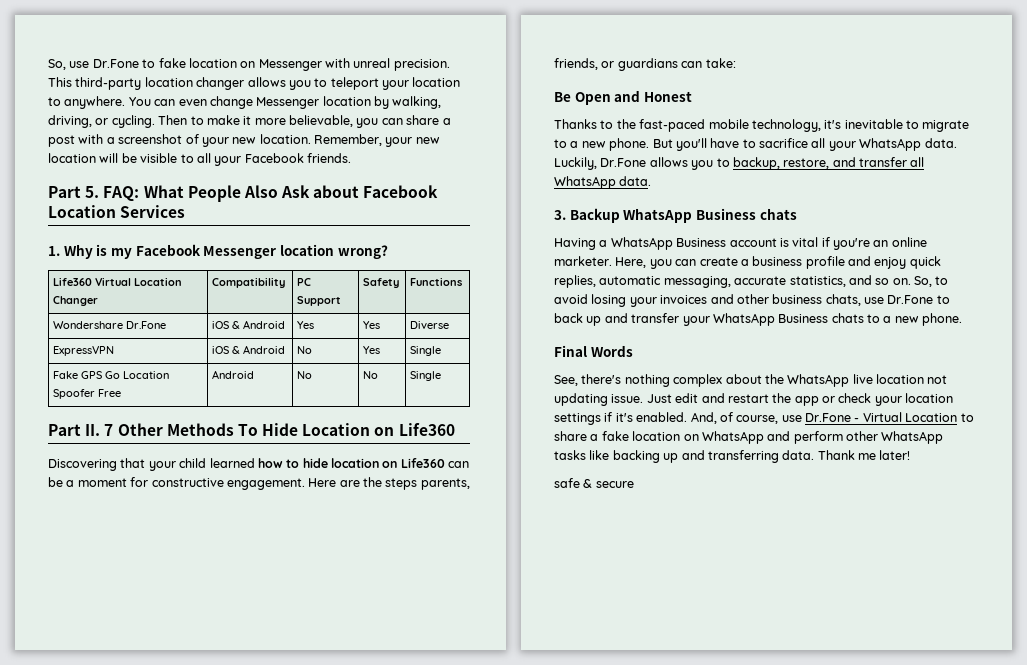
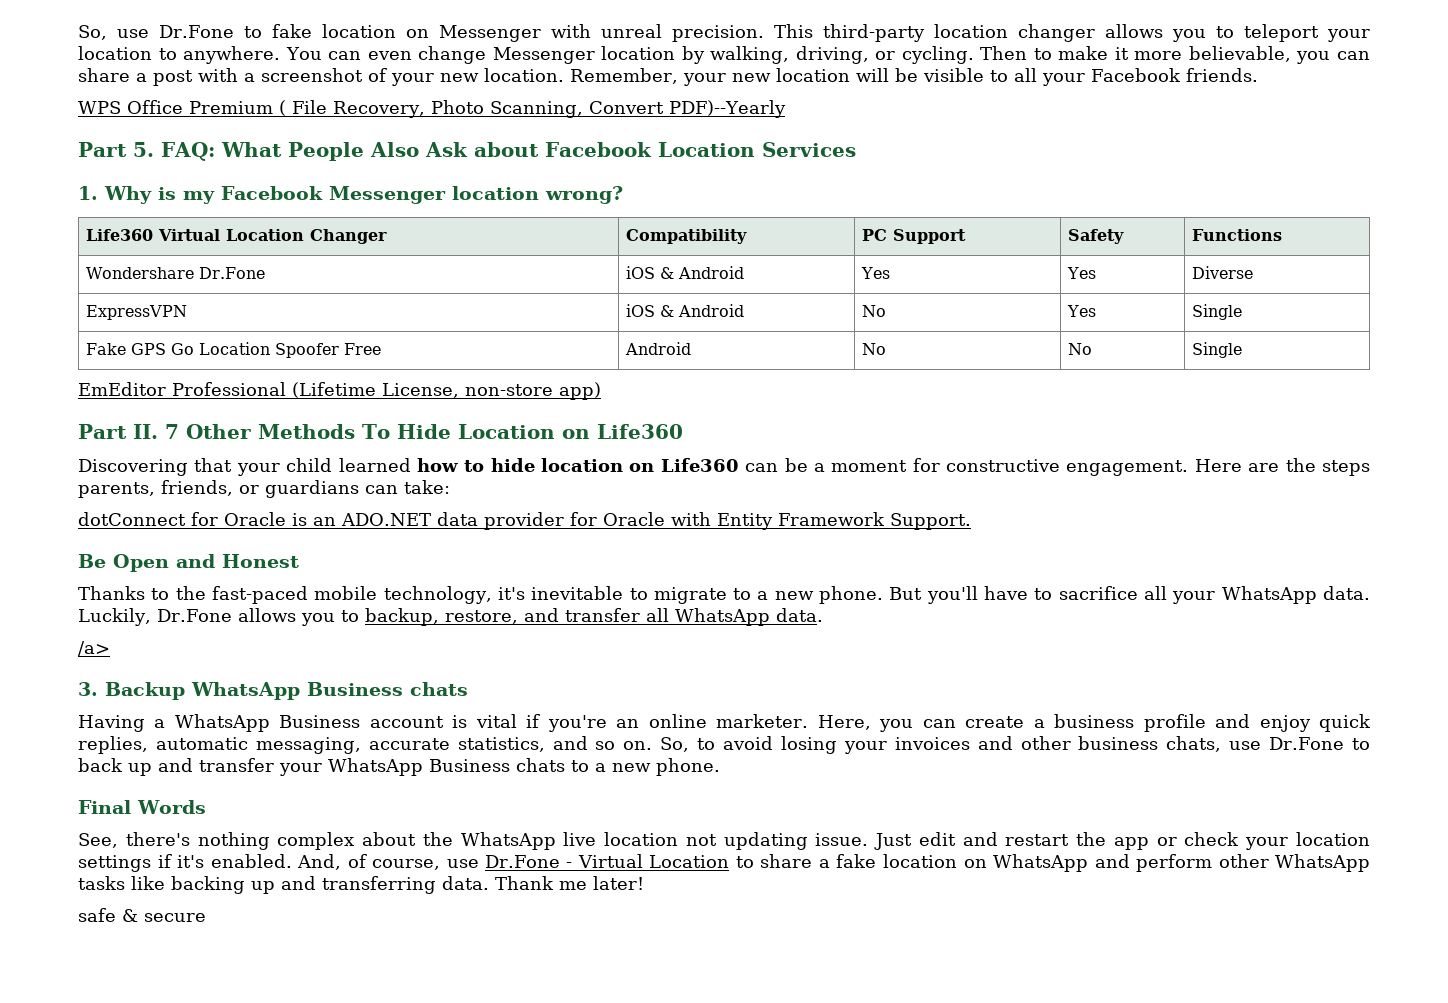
(351, 158) none -> [78,100,786,118] // WPS Office Premium ( File Recovery, Photo Scanning, Convert PDF)--Yearly
(442, 376) none -> [78,382,601,400] // EmEditor Professional (Lifetime License, non-store app)
(736, 63) none -> [78,512,971,530] // dotConnect for Oracle is an ADO.NET data provider for Oracle with Entity Framework Support.
(652, 181) none -> [78,641,110,656] // /a>

